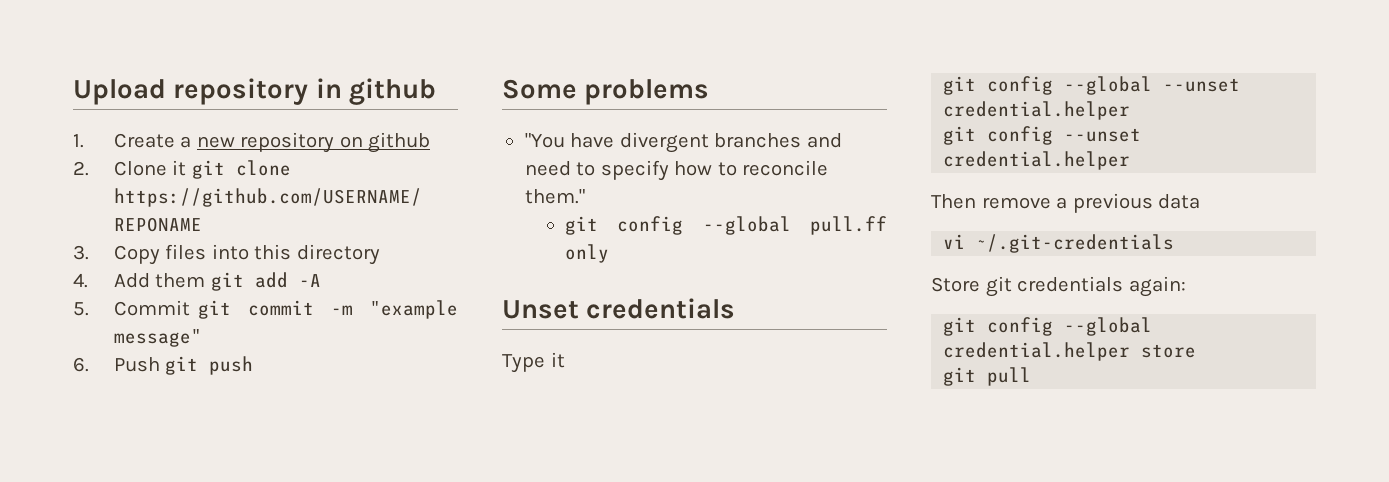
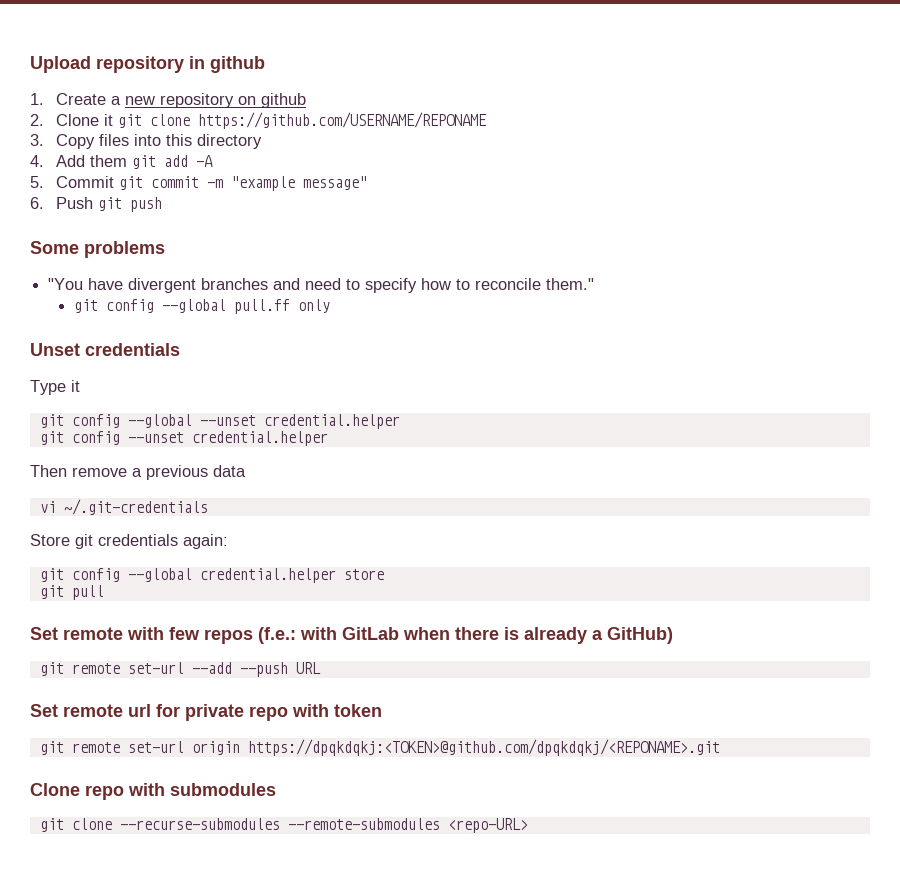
(1032, 376) none -> [30,627,673,644] [39,662,321,677] [30,704,382,721] [39,739,720,756] [30,783,276,800] [39,818,528,833] // Set remote with few repos (f.e.: with GitLab when there is already a GitHub) // git remote set-url --add --push URL // Set remote url for private repo with token // git remote set-url origin https://dpqkdqkj:<TOKEN>@github.com/dpqkdqkj/<REPONAME>.git // Clone repo with submodules // git clone --recurse-submodules --remote-submodules <repo-URL>

